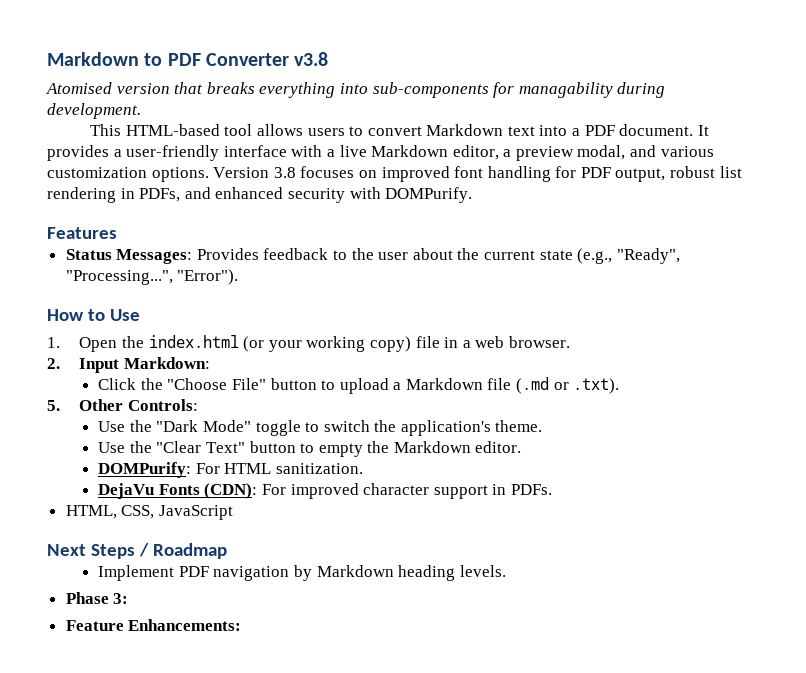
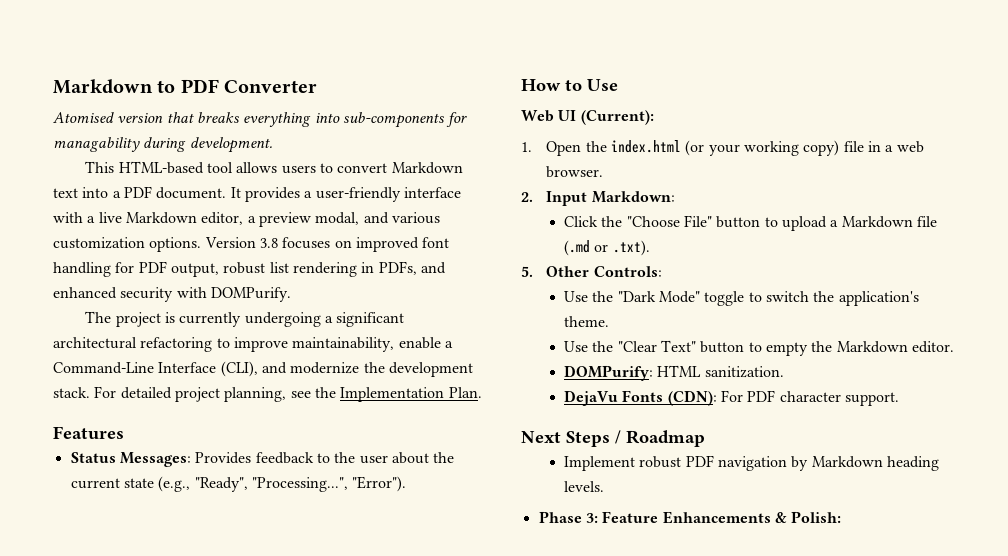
[294,52,329,66] v3.8 -> (318, 86) none
(473, 195) none -> [85,311,405,327] [53,337,453,352] [53,361,473,377] [53,386,482,402] // The project is currently undergoing a significant architectural refactoring to improve maintainability, enable a Command-Line Interface (CLI), and modernize the development stack. For detailed project planning, see the Implementation Plan.
(140, 315) none -> [521,110,654,125] // Web UI (Current):
[195,463,220,474] For -> (653, 373) none
[290,483,552,499] [65,505,233,520] improved character support in PDFs. // HTML, CSS, JavaScript -> [747,390,899,406] PDF character support.
(175, 573) none -> [639,456,682,468] robust
[65,619,242,631] // Feature Enhancements: -> [602,511,842,524] Feature Enhancements & Polish:

